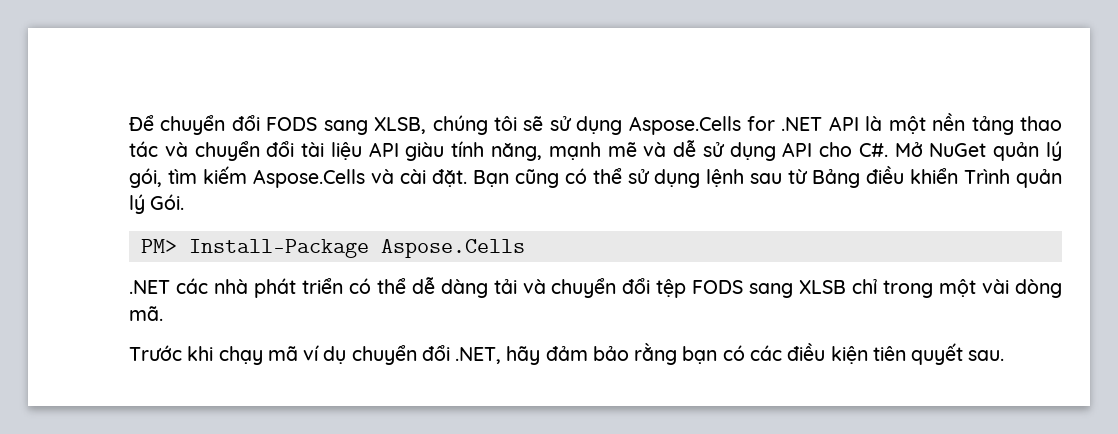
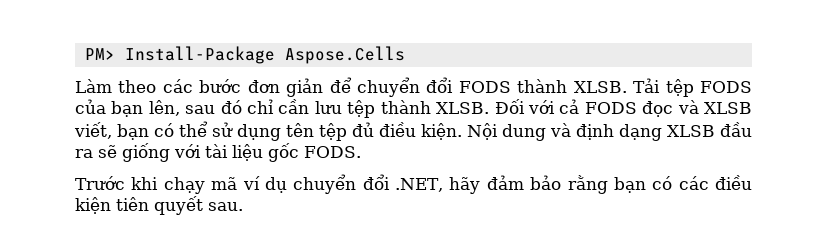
[129,113,1063,135] [129,140,1062,161] [129,166,1062,188] [129,194,185,214] [140,239,525,258] [129,277,1063,298] [129,306,163,321] Để chuyển đổi FODS sang XLSB, chúng tôi sẽ sử dụng Aspose.Cells for .NET API là một nền tảng thao tác và chuyển đổi tài liệu API giàu tính năng, mạnh mẽ và dễ sử dụng API cho C#. Mở NuGet quản lý gói, tìm kiếm Aspose.Cells và cài đặt. Bạn cũng có thể sử dụng lệnh sau từ Bảng điều khiển Trình quản lý Gói. // PM> Install-Package Aspose.Cells // .NET các nhà phát triển có thể dễ dàng tải và chuyển đổi tệp FODS sang XLSB chỉ trong một vài dòng mã. -> [84,46,405,64] [75,77,753,97] [75,99,753,118] [74,121,752,141] [75,143,361,162] PM> Install-Package Aspose.Cells // Làm theo các bước đơn giản để chuyển đổi FODS thành XLSB. Tải tệp FODS của bạn lên, sau đó chỉ cần lưu tệp thành XLSB. Đối với cả FODS đọc và XLSB viết, bạn có thể sử dụng tên tệp đủ điều kiện. Nội dung và định dạng XLSB đầu ra sẽ giống với tài liệu gốc FODS.

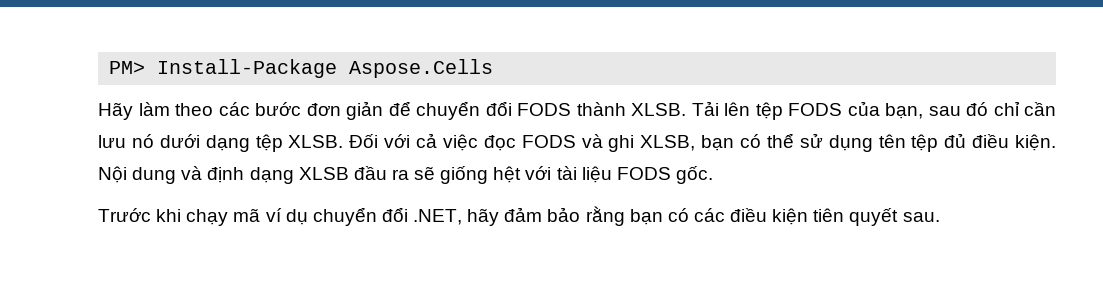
[75,79,112,93] Làm -> [98,102,170,120] Hãy làm
(661, 85) none -> [724,102,750,116] lên
[111,100,180,117] bạn lên, -> [885,103,923,119] bạn,
[347,99,753,118] [74,122,112,139] tệp thành XLSB. Đối với cả FODS đọc và XLSB viết, -> [131,133,696,152] nó dưới dạng tệp XLSB. Đối với cả việc đọc FODS và ghi XLSB,
(170, 152) none -> [493,166,522,183] hệt
[268,143,361,162] gốc FODS. -> [616,166,713,184] FODS gốc.

